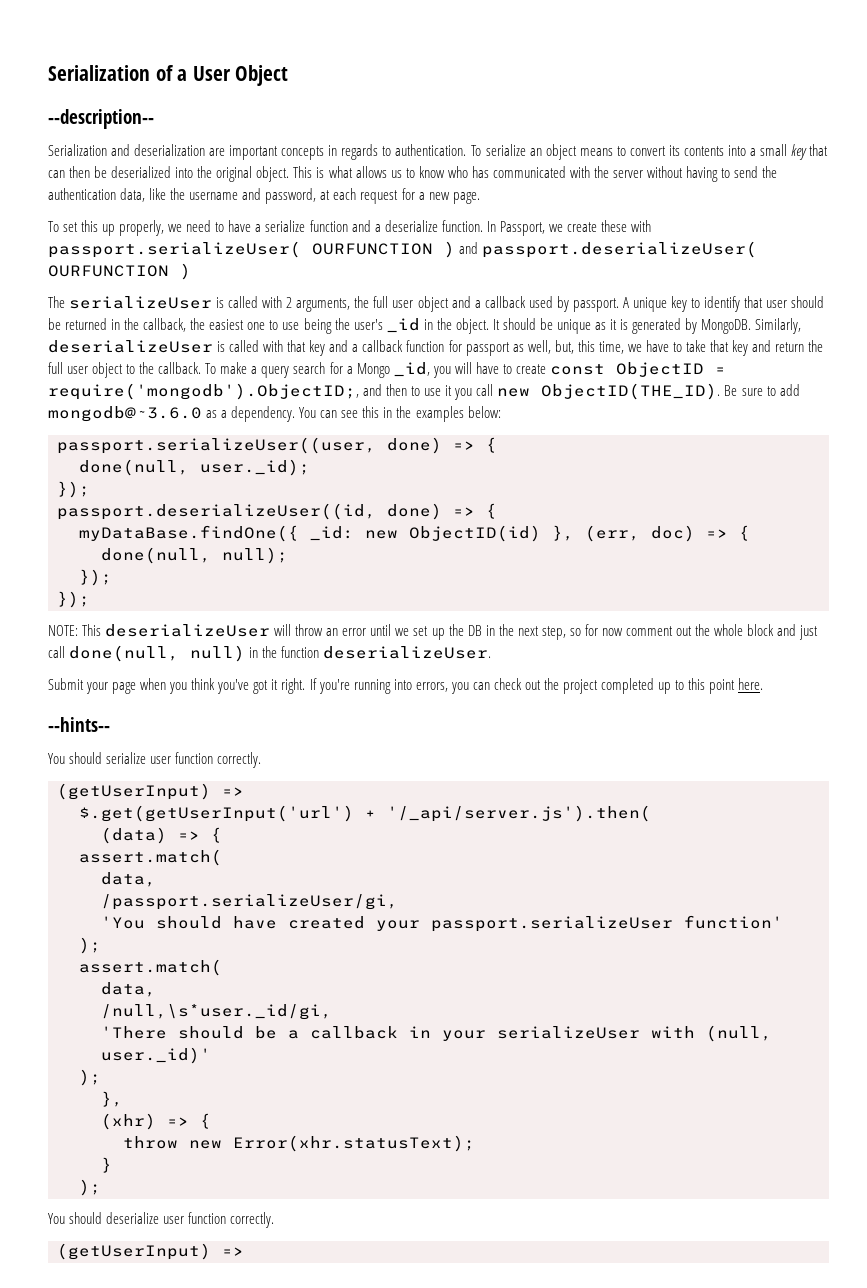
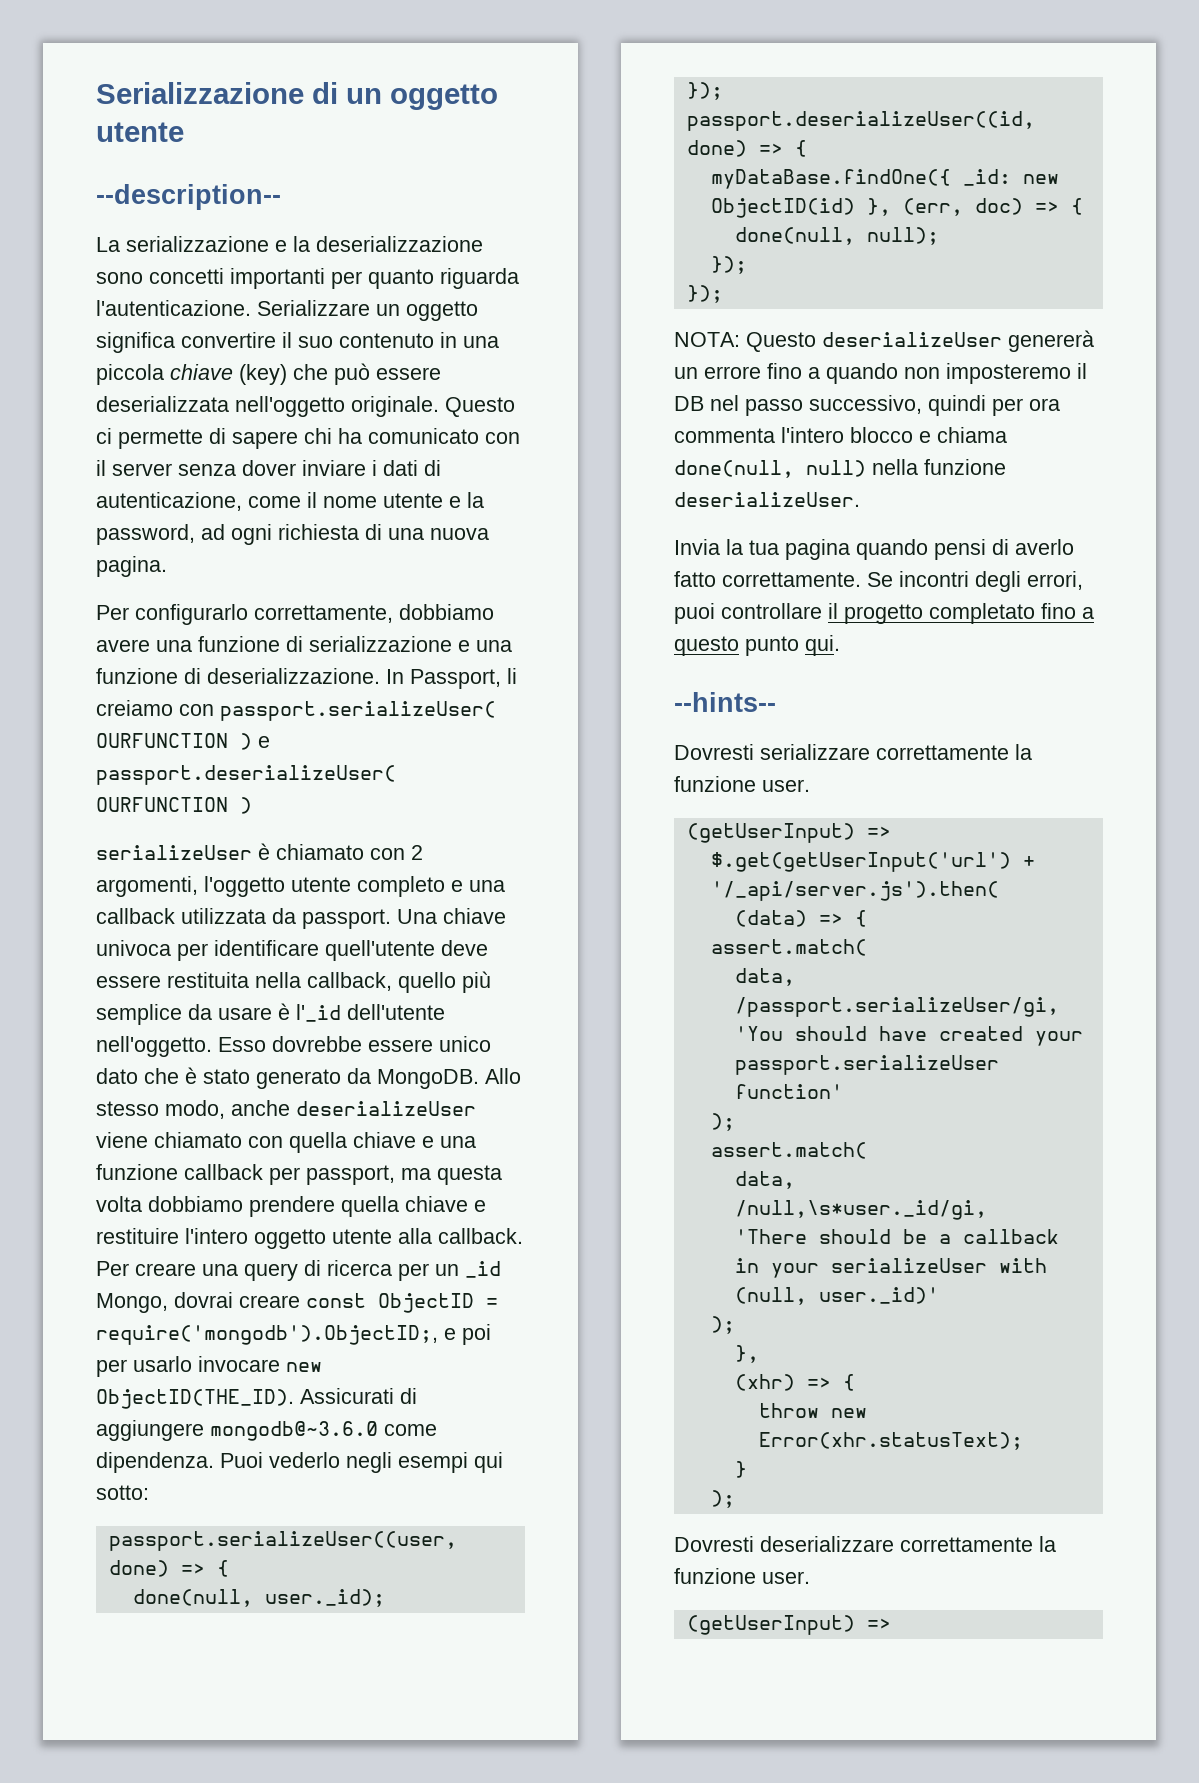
[48,65,289,86] [48,109,154,129] [48,144,829,160] [48,166,778,182] [48,188,480,204] [48,220,652,236] Serialization of a User Object // --description-- // Serialization and deserialization are important concepts in regards to authentication. To serialize an object means to convert its contents into a small key that can then be deserialized into the original object. This is what allows us to know who has communicated with the server without having to send the authentication data, like the username and password, at each request for a new page. // To set this up properly, we need to have a serialize function and a deserialize function. In Passport, we create these with -> [96,82,498,110] [96,122,184,142] [96,184,281,210] [96,236,483,252] [96,268,519,289] [96,300,478,321] [96,332,499,353] [96,363,441,385] [96,396,515,417] [96,428,520,449] [96,460,441,476] [96,492,484,511] [96,524,489,545] [96,556,167,577] [96,604,494,625] [96,636,512,652] [96,668,517,689] [96,700,214,716] Serializzazione di un oggetto utente // --description-- // La serializzazione e la deserializzazione sono concetti importanti per quanto riguarda l'autenticazione. Serializzare un oggetto significa convertire il suo contenuto in una piccola chiave (key) che può essere deserializzata nell'oggetto originale. Questo ci permette di sapere chi ha comunicato con il server senza dover inviare i dati di autenticazione, come il nome utente e la password, ad ogni richiesta di una nuova pagina. // Per configurarlo correttamente, dobbiamo avere una funzione di serializzazione e una funzione di deserializzazione. In Passport, li creiamo con
[459,242,479,254] and -> [258,736,270,748] e
[48,296,825,312] [48,318,802,334] [48,340,824,356] [48,362,726,378] [48,383,800,400] [48,406,501,422] The serializeUser is called with 2 arguments, the full user object and a callback used by passport. A unique key to identify that user should be returned in the callback, the easiest one to use being the user's _id in the object. It should be unique as it is generated by MongoDB. Similarly, deserializeUser is called with that key and a callback function for passport as well, but, this time, we have to take that key and return the full user object to the callback. To make a query search for a Mongo _id, you will have to create const ObjectID = require('mongodb').ObjectID;, and then to use it you call new ObjectID(THE_ID). Be sure to add mongodb@~3.6.0 as a dependency. You can see this in the examples below: -> [96,843,423,860] [96,876,505,897] [96,908,506,929] [96,940,488,961] [96,971,491,993] [96,1003,445,1025] [96,1036,491,1057] [96,1067,521,1089] [96,1100,476,1119] [96,1132,476,1153] [96,1164,502,1185] [96,1196,486,1217] [96,1228,523,1249] [96,1260,501,1281] [96,1292,498,1313] [96,1324,491,1345] [96,1356,322,1377] [96,1388,417,1409] [96,1420,437,1441] [96,1452,503,1473] [96,1485,149,1500] serializeUser è chiamato con 2 argomenti, l'oggetto utente completo e una callback utilizzata da passport. Una chiave univoca per identificare quell'utente deve essere restituita nella callback, quello più semplice da usare è l'_id dell'utente nell'oggetto. Esso dovrebbe essere unico dato che è stato generato da MongoDB. Allo stesso modo, anche deserializeUser viene chiamato con quella chiave e una funzione callback per passport, ma questa volta dobbiamo prendere quella chiave e restituire l'intero oggetto utente alla callback. Per creare una query di ricerca per un _id Mongo, dovrai creare const ObjectID = require('mongodb').ObjectID;, e poi per usarlo invocare new ObjectID(THE_ID). Assicurati di aggiungere mongodb@~3.6.0 come dipendenza. Puoi vederlo negli esempi qui sotto:
[48,624,819,640] [48,645,492,662] [48,678,764,694] [48,717,110,732] [48,752,262,768] NOTE: This deserializeUser will throw an error until we set up the DB in the next step, so for now comment out the whole block and just call done(null, null) in the function deserializeUser. // Submit your page when you think you've got it right. If you're running into errors, you can check out the project completed up to this point here. // --hints-- // You should serialize user function correctly. -> [674,330,1094,352] [674,363,1087,384] [674,395,1060,416] [674,427,1007,443] [674,459,1006,478] [674,492,860,507] [674,539,1074,560] [674,571,1083,592] [674,603,1094,624] [674,635,840,656] [674,692,776,712] [674,744,1032,760] [674,776,810,792] NOTA: Questo deserializeUser genererà un errore fino a quando non imposteremo il DB nel passo successivo, quindi per ora commenta l'intero blocco e chiama done(null, null) nella funzione deserializeUser. // Invia la tua pagina quando pensi di averlo fatto correttamente. Se incontri degli errori, puoi controllare il progetto completato fino a questo punto qui. // --hints-- // Dovresti serializzare correttamente la funzione user.
[48,1212,275,1228] You should deserialize user function correctly. -> [674,1536,1056,1552] [674,1568,810,1584] Dovresti deserializzare correttamente la funzione user.

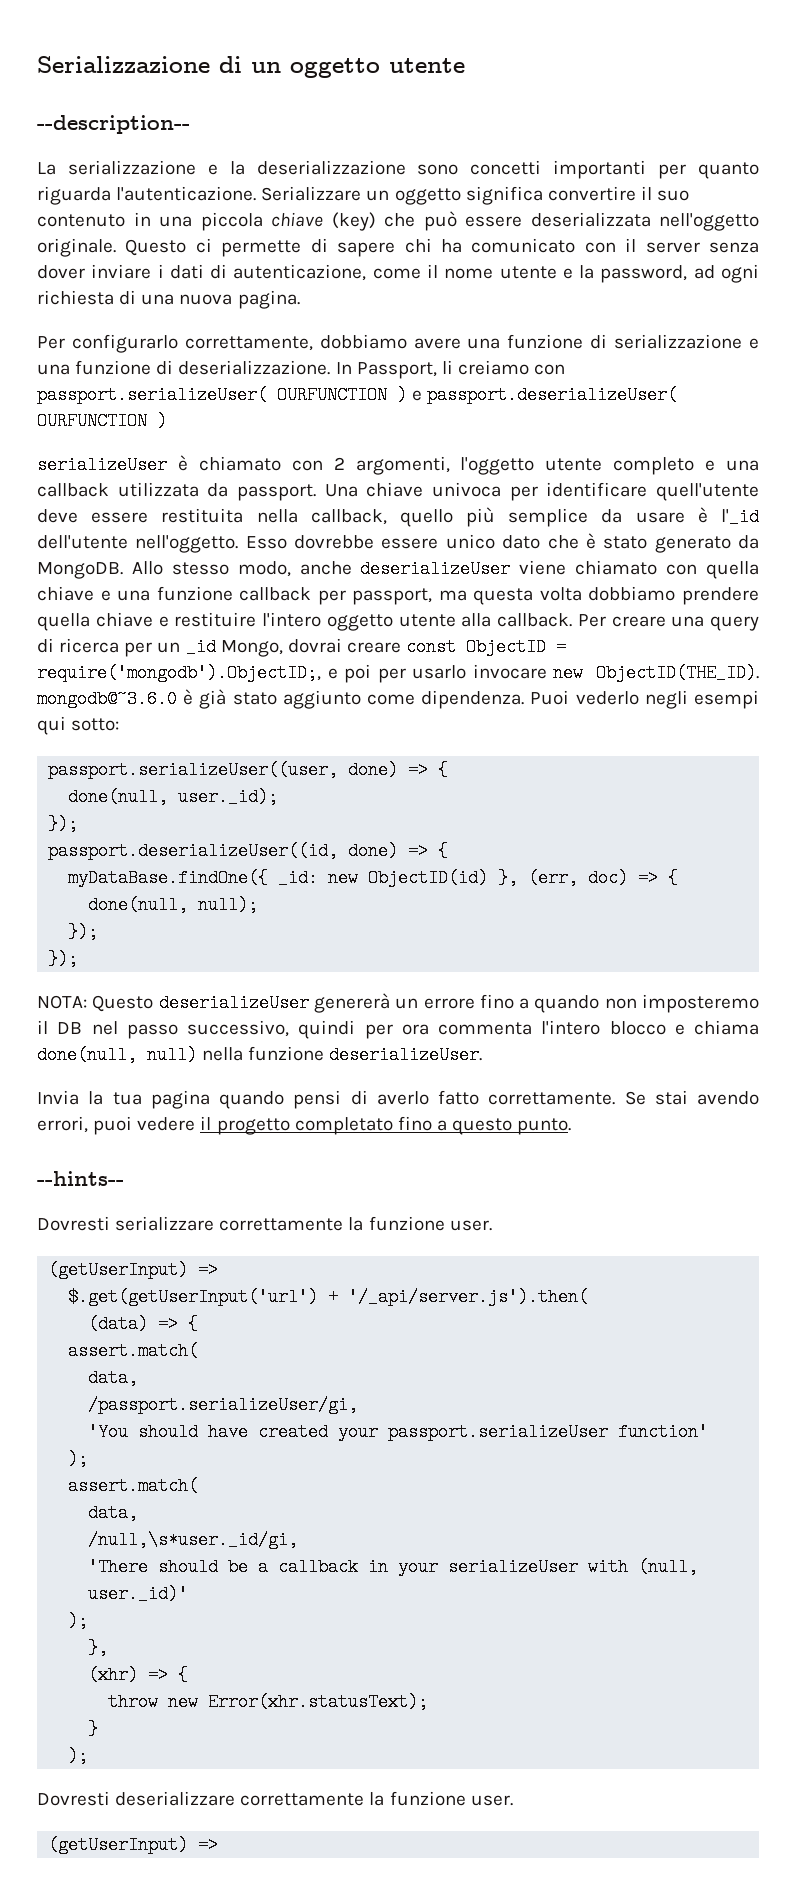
[300,1388,417,1404] [96,1420,378,1441] Assicurati di aggiungere mongodb@~3.6.0 -> [37,689,361,709] mongodb@~3.6.0 è già stato aggiunto
[899,571,1021,592] incontri degli -> [654,1090,759,1105] stai avendo
[721,603,822,619] controllare -> [137,1117,196,1131] vedere
[745,635,840,656] punto qui. -> [517,1118,572,1135] punto.

